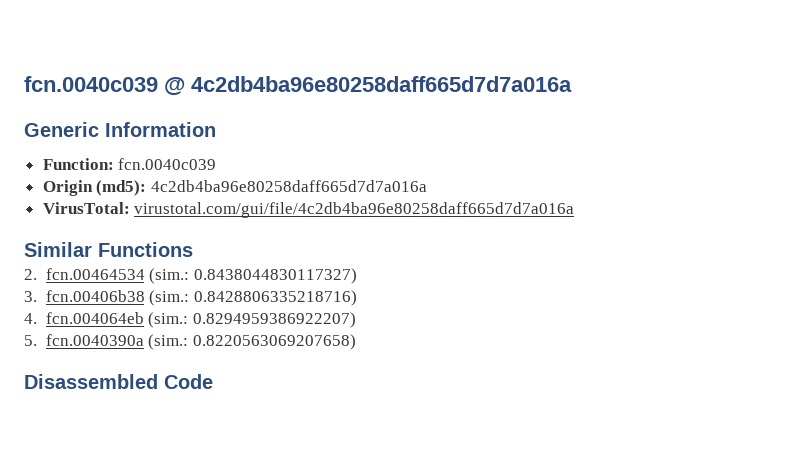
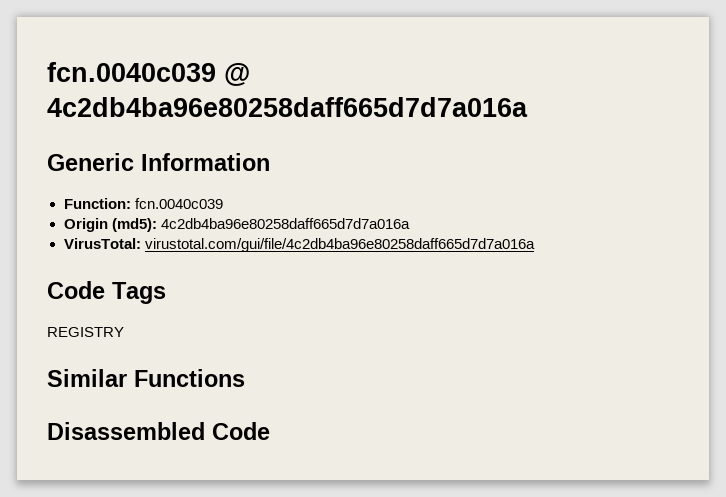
(575, 210) none -> [47,281,166,304] [47,327,124,337] // Code Tags // REGISTRY
[24,268,357,284] [24,290,357,306] [24,312,356,328] [24,334,356,350] // 2. fcn.00464534 (sim.: 0.8438044830117327) // 3. fcn.00406b38 (sim.: 0.8428806335218716) // 4. fcn.004064eb (sim.: 0.8294959386922207) // 5. fcn.0040390a (sim.: 0.8220563069207658) -> (245, 378) none

